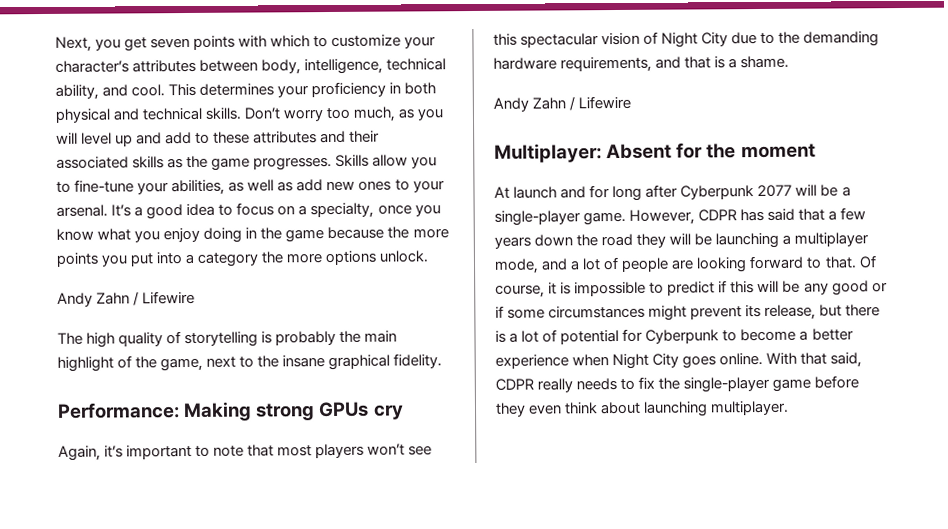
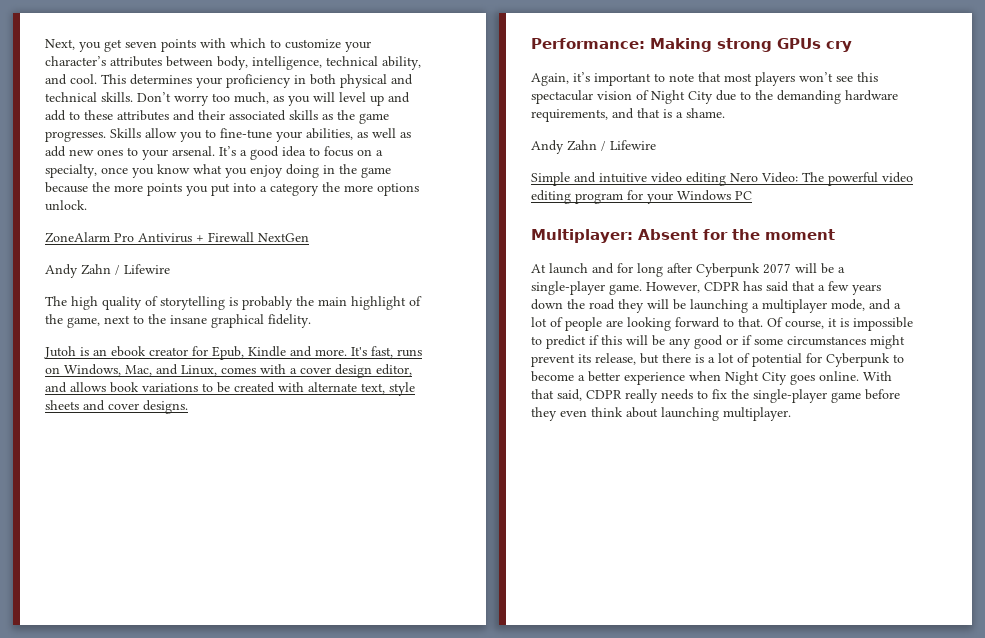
(429, 256) none -> [45,232,309,243] // ZoneAlarm Pro Antivirus + Firewall NextGen
(443, 361) none -> [44,346,422,360] [45,364,412,378] [45,382,415,396] [45,400,188,414] // Jutoh is an ebook creator for Epub, Kindle and more. It's fast, runs on Windows, Mac, and Linux, comes with a cover design editor, and allows book variations to be created with alternate text, style sheets and cover designs.
(632, 102) none -> [531,172,913,186] [531,190,752,204] // Simple and intuitive video editing Nero Video: The powerful video editing program for your Windows PC

